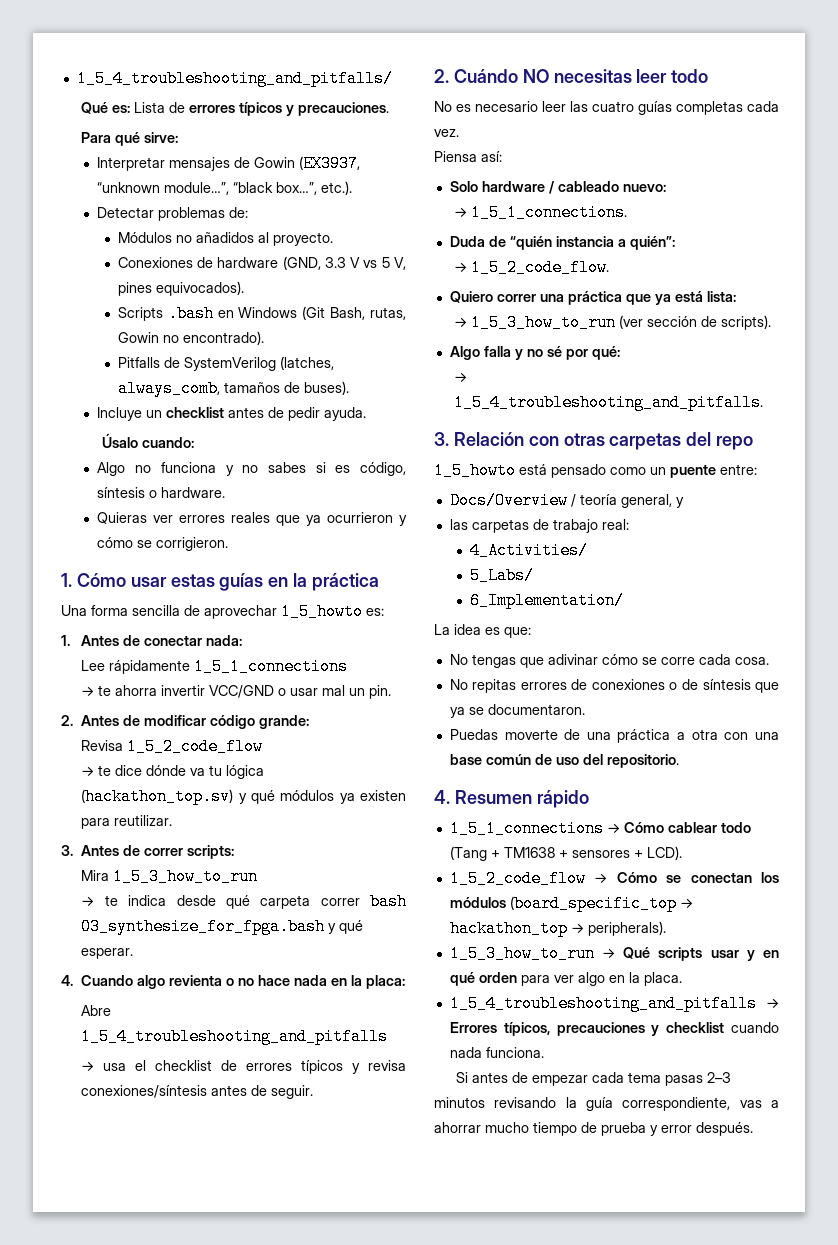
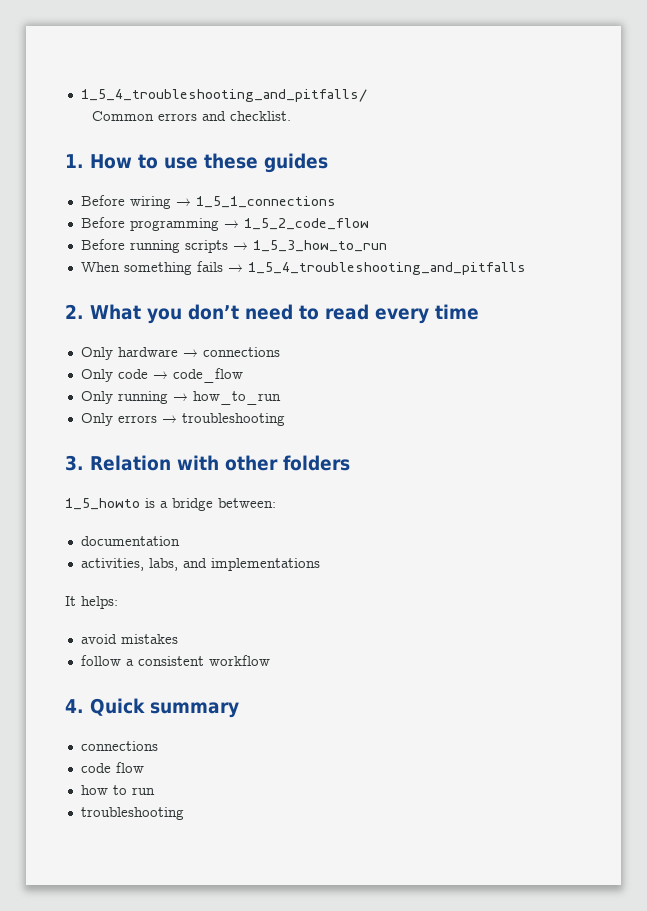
[81,102,390,116] [81,132,179,146] [97,155,361,172] [97,181,353,195] [97,207,249,221] [117,232,333,246] [117,256,407,270] [117,281,244,296] [117,305,406,322] [117,331,264,345] [117,356,334,371] [117,380,349,397] [97,407,367,421] [101,433,194,448] [97,462,406,476] [97,487,226,498] [97,512,407,526] [97,537,229,551] [61,573,380,591] [61,603,384,620] [61,635,243,646] [81,658,349,675] [81,685,392,699] [61,715,310,729] [81,738,264,755] [81,765,265,779] [81,788,406,805] [81,815,173,829] [61,845,235,859] [81,868,259,885] [81,893,407,910] [81,918,364,935] [81,948,134,959] [61,975,406,989] [81,1005,112,1016] [81,1028,389,1045] [81,1060,406,1074] [81,1085,314,1099] [434,69,709,83] [434,101,779,115] [434,129,459,137] [434,151,502,162] [449,181,666,194] [454,204,628,221] [449,236,675,250] [454,259,610,276] [449,291,736,305] [454,314,772,331] [449,346,620,360] [454,372,468,382] [454,394,764,411] [434,432,754,450] [434,462,757,479] [449,492,684,509] [449,519,629,533] [470,542,589,559] [470,567,535,584] [470,592,625,609] [434,624,531,638] [449,654,769,668] [449,679,779,693] [449,704,585,718] [449,729,779,743] [449,754,679,768] [434,790,589,808] [449,820,751,837] [449,846,682,861] [449,870,779,887] [449,895,693,912] [449,920,666,937] [449,945,779,962] [449,972,682,986] [449,995,779,1012] [449,1022,779,1036] [449,1047,544,1058] [455,1072,731,1086] [434,1097,779,1111] [434,1122,753,1136] Qué es: Lista de errores típicos y precauciones. // Para qué sirve: // Interpretar mensajes de Gowin (EX3937, “unknown module…”, “black box…”, etc.). // Detectar problemas de: // Módulos no añadidos al proyecto. // Conexiones de hardware (GND, 3.3 V vs 5 V, pines equivocados). // Scripts .bash en Windows (Git Bash, rutas, Gowin no encontrado). // Pitfalls de SystemVerilog (latches, always_comb, tamaños de buses). // Incluye un checklist antes de pedir ayuda. // Úsalo cuando: // Algo no funciona y no sabes si es código, síntesis o hardware. // Quieras ver errores reales que ya ocurrieron y cómo se corrigieron. // 1. Cómo usar estas guías en la práctica // Una forma sencilla de aprovechar 1_5_howto es: // 1. Antes de conectar nada: // Lee rápidamente 1_5_1_connections // → te ahorra invertir VCC/GND o usar mal un pin. // 2. Antes de modificar código grande: // Revisa 1_5_2_code_flow // → te dice dónde va tu lógica (hackathon_top.sv) y qué módulos ya existen para reutilizar. // 3. Antes de correr scripts: // Mira 1_5_3_how_to_run // → te indica desde qué carpeta correr bash 03_synthesize_for_fpga.bash y qué esperar. // 4. Cuando algo revienta o no hace nada en la placa: // Abre 1_5_4_troubleshooting_and_pitfalls // → usa el checklist de errores típicos y revisa conexiones/síntesis antes de seguir. // 2. Cuándo NO necesitas leer todo // No es necesario leer las cuatro guías completas cada vez. // Piensa así: // Solo hardware / cableado nuevo: // → 1_5_1_connections. // Duda de “quién instancia a quién”: // → 1_5_2_code_flow. // Quiero correr una práctica que ya está lista: // → 1_5_3_how_to_run (ver sección de scripts). // Algo falla y no sé por qué: // → 1_5_4_troubleshooting_and_pitfalls. // 3. Relación con otras carpetas del repo // 1_5_howto está pensado como un puente entre: // Docs/Overview / teoría general, y // las carpetas de trabajo real: // 4_Activities/ // 5_Labs/ // 6_Implementation/ // La idea es que: // No tengas que adivinar cómo se corre cada cosa. // No repitas errores de conexiones o de síntesis que ya se documentaron. // Puedas moverte de una práctica a otra con una base común de uso del repositorio. // 4. Resumen rápido // 1_5_1_connections → Cómo cablear todo (Tang + TM1638 + sensores + LCD). // 1_5_2_code_flow → Cómo se conectan los módulos (board_specific_top → hackathon_top → peripherals). // 1_5_3_how_to_run → Qué scripts usar y en qué orden para ver algo en la placa. // 1_5_4_troubleshooting_and_pitfalls → Errores típicos, precauciones y checklist cuando nada funciona. // Si antes de empezar cada tema pasas 2–3 minutos revisando la guía correspondiente, vas a ahorrar mucho tiempo de prueba y error después. -> [92,111,292,121] [65,153,328,173] [80,195,336,209] [80,217,369,231] [80,239,387,253] [80,261,526,275] [65,304,479,324] [80,347,280,360] [80,368,243,383] [80,391,281,405] [80,413,285,426] [65,455,350,471] [65,498,276,511] [80,536,180,546] [80,558,320,571] [65,596,118,609] [80,634,178,644] [80,655,270,666] [65,698,239,718] [80,741,158,751] [80,762,144,773] [80,785,155,795] [80,807,184,820] Common errors and checklist. // 1. How to use these guides // Before wiring → 1_5_1_connections // Before programming → 1_5_2_code_flow // Before running scripts → 1_5_3_how_to_run // When something fails → 1_5_4_troubleshooting_and_pitfalls // 2. What you don’t need to read every time // Only hardware → connections // Only code → code_flow // Only running → how_to_run // Only errors → troubleshooting // 3. Relation with other folders // 1_5_howto is a bridge between: // documentation // activities, labs, and implementations // It helps: // avoid mistakes // follow a consistent workflow // 4. Quick summary // connections // code flow // how to run // troubleshooting

